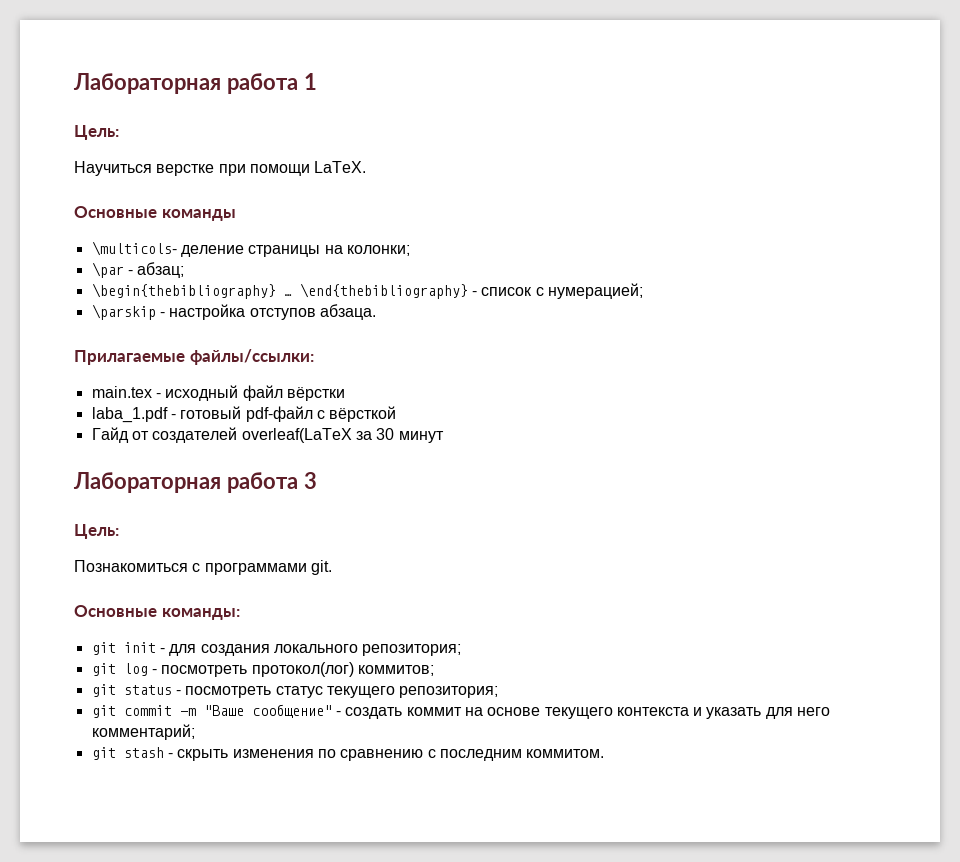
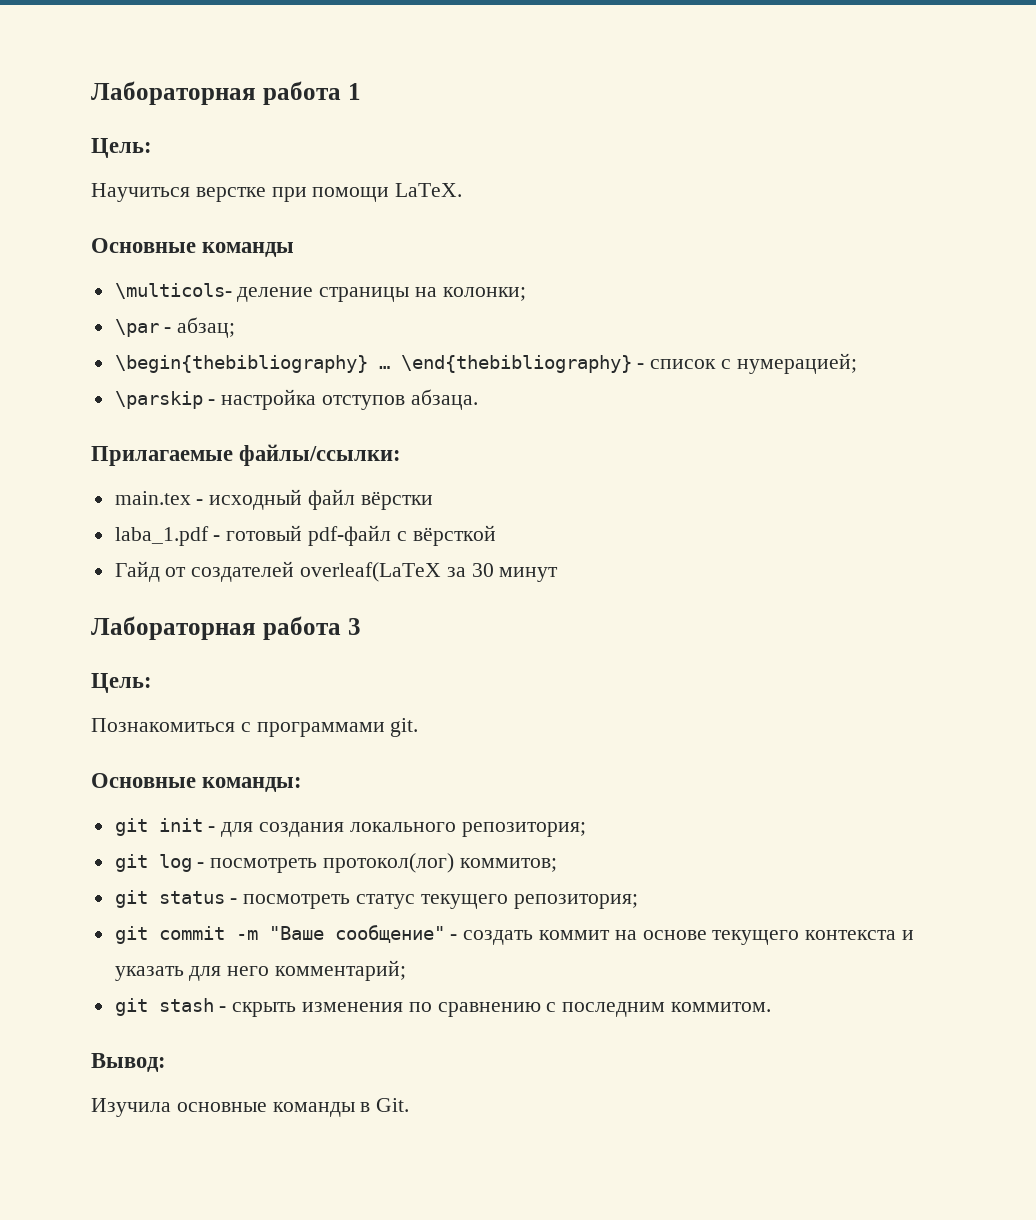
(605, 753) none -> [91,1053,166,1072] [91,1098,410,1117] // Вывод: // Изучила основные команды в Git.

